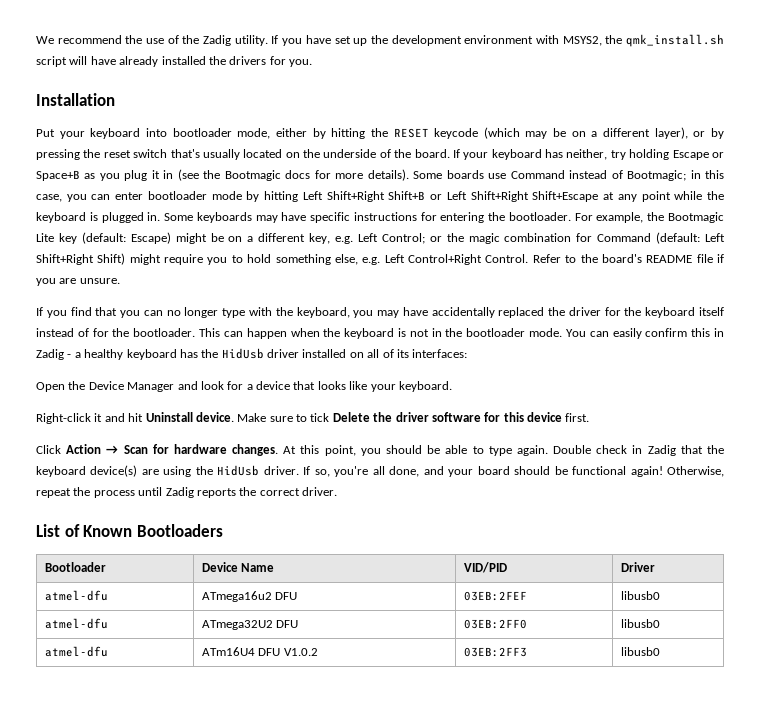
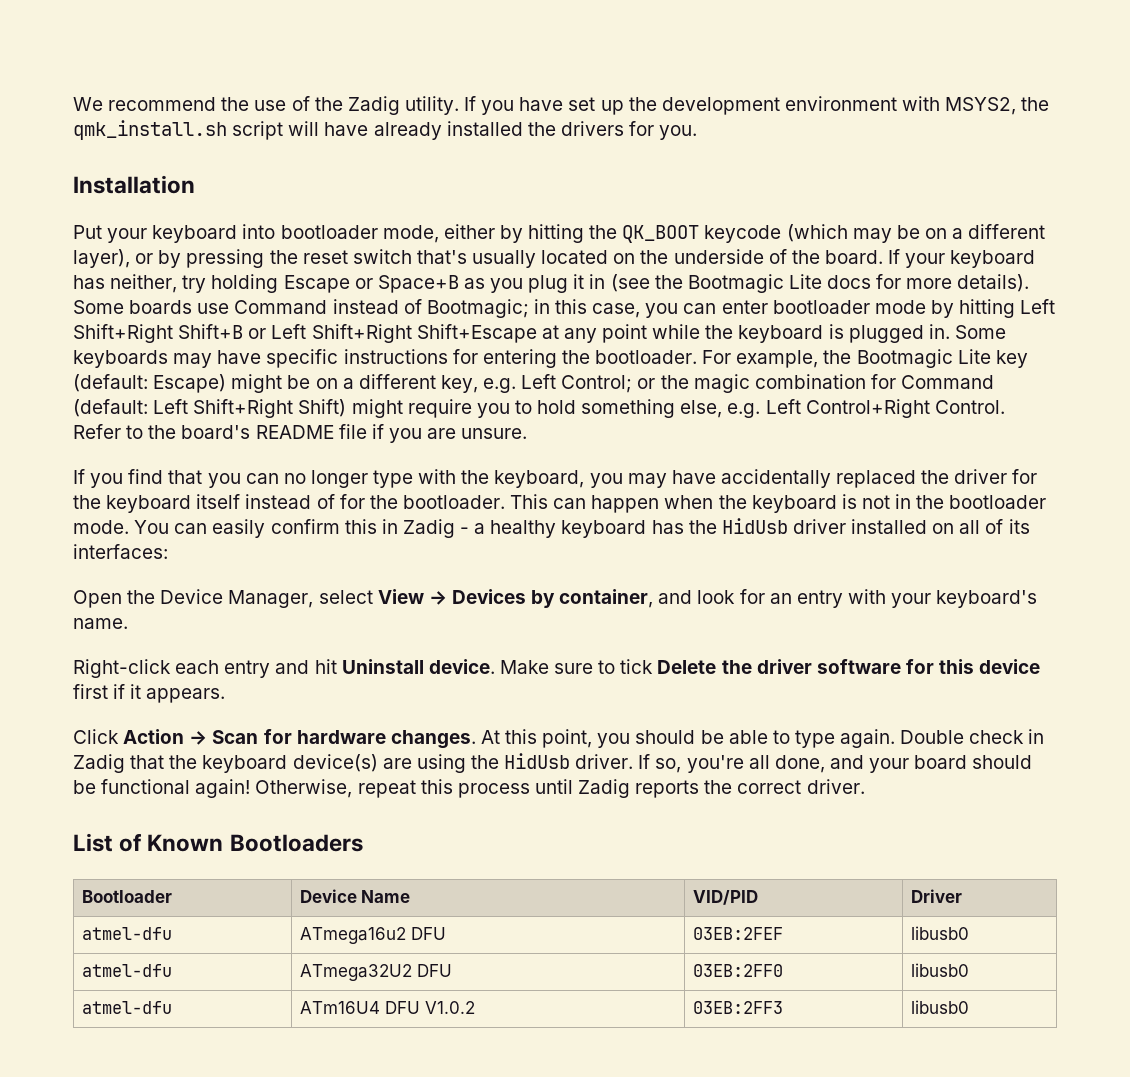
[393,128,429,138] RESET -> [622,225,700,243] QK_BOOT
(281, 175) none -> [788,274,822,289] Lite
[127,381,452,392] Manager and look for a device that looks like your keyboard. -> [228,589,1038,608] [73,618,128,629] Manager, select View → Devices by container, and look for an entry with your keyboard's name.
[94,413,103,422] it -> [175,660,271,678] each entry
[565,413,590,422] first. -> [73,684,226,703] first if it appears.
[73,487,91,496] the -> [420,779,453,794] this

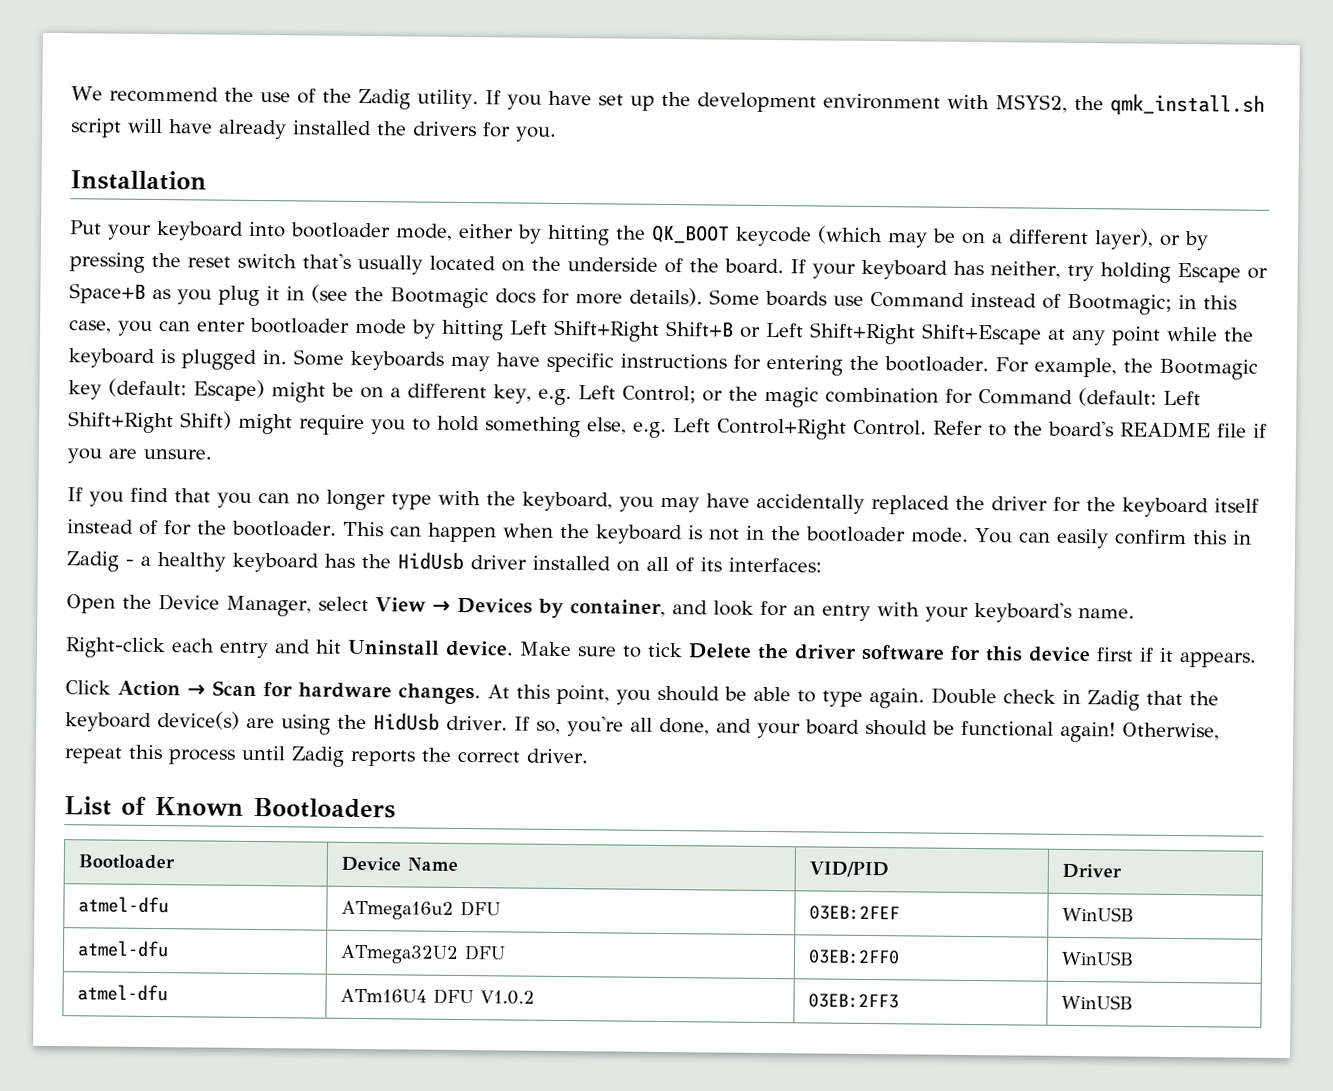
[788,274,822,289] Lite -> (489, 298) none
[957,349,991,364] Lite -> (1258, 369) none
[910,926,969,940] libusb0 -> [1061,906,1134,922] WinUSB
[910,963,969,977] libusb0 -> [1060,950,1134,966] WinUSB
[910,1000,969,1014] libusb0 -> [1060,994,1133,1010] WinUSB

